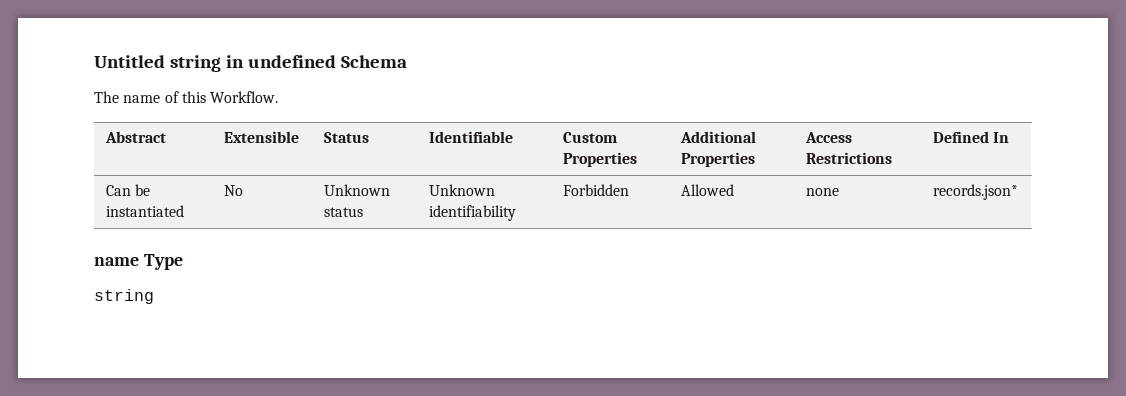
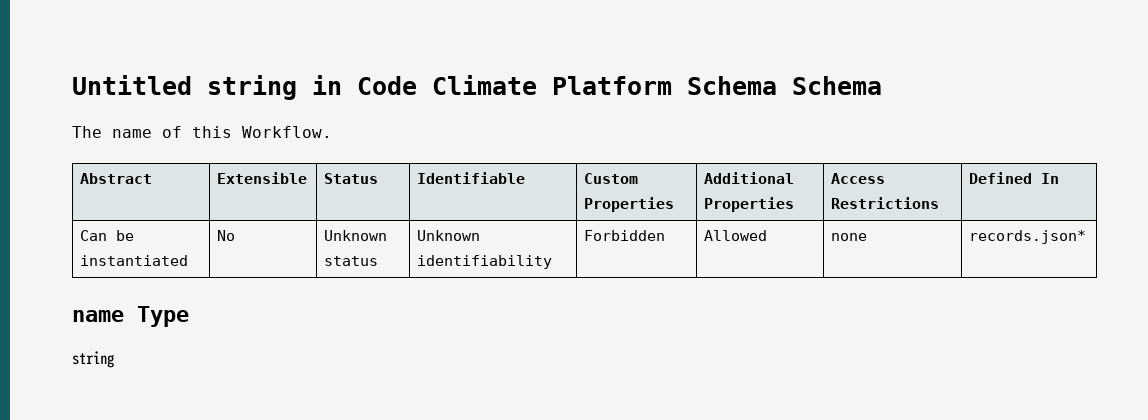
[247,55,336,68] undefined -> [357,75,777,95] Code Climate Platform Schema

